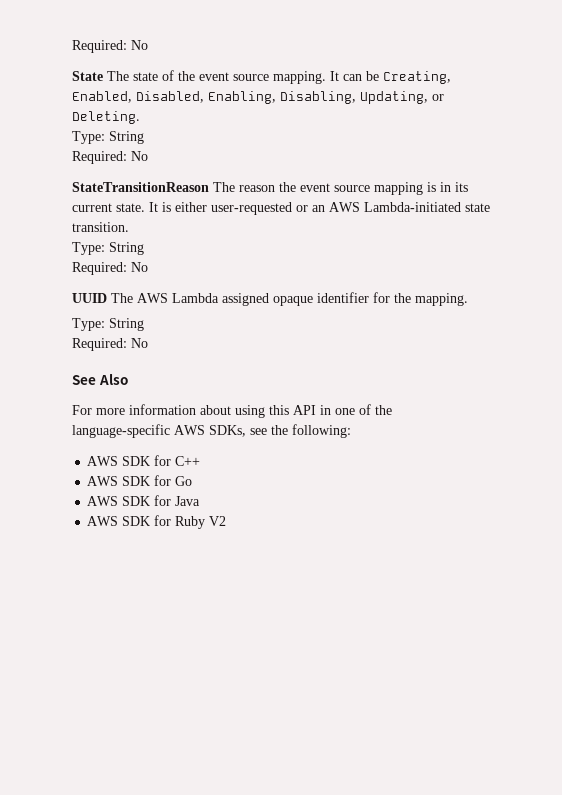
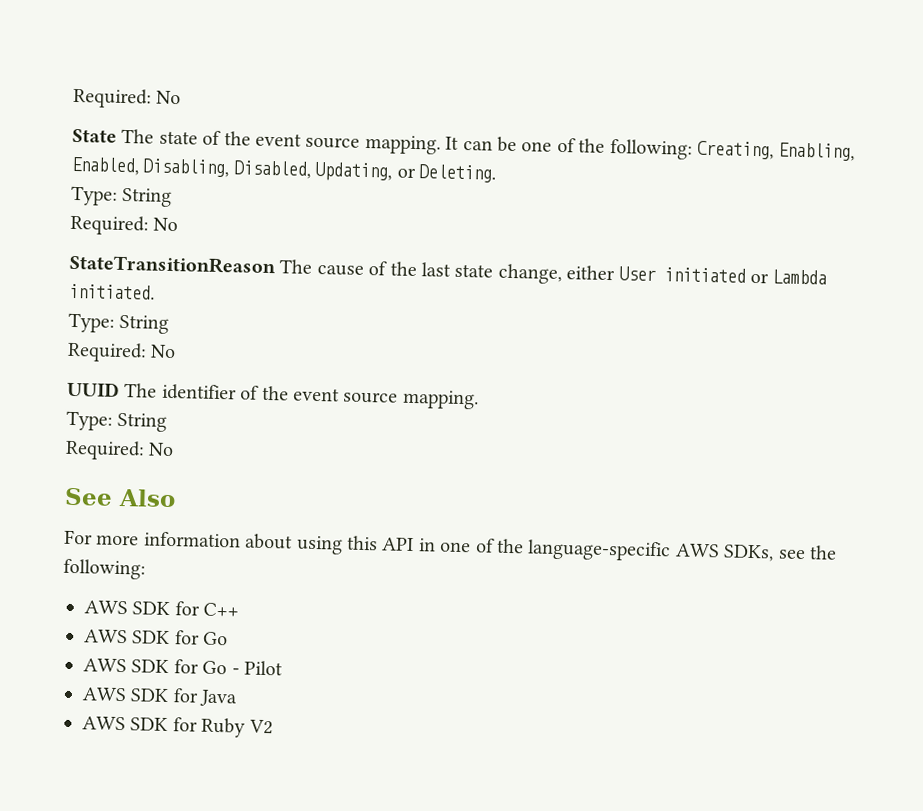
[383,71,451,84] [72,91,356,104] Creating, Enabled, Disabled, Enabling, Disabling, -> [521,137,856,162] [71,156,311,179] one of the following: Creating, Enabling, Enabled, Disabling, Disabled,
[239,182,468,195] [72,202,490,215] [72,222,129,232] reason the event source mapping is in its current state. It is either user-requested or an AWS Lambda-initiated state transition. -> [316,261,828,285] [69,283,155,300] cause of the last state change, either User initiated or Lambda initiated.
[137,292,411,306] AWS Lambda assigned opaque identifier for the -> [161,383,399,404] identifier of the event source
(193, 481) none -> [83,658,283,676] // AWS SDK for Go - Pilot

